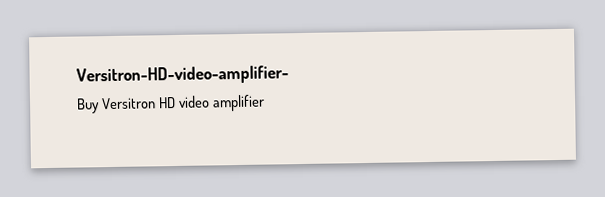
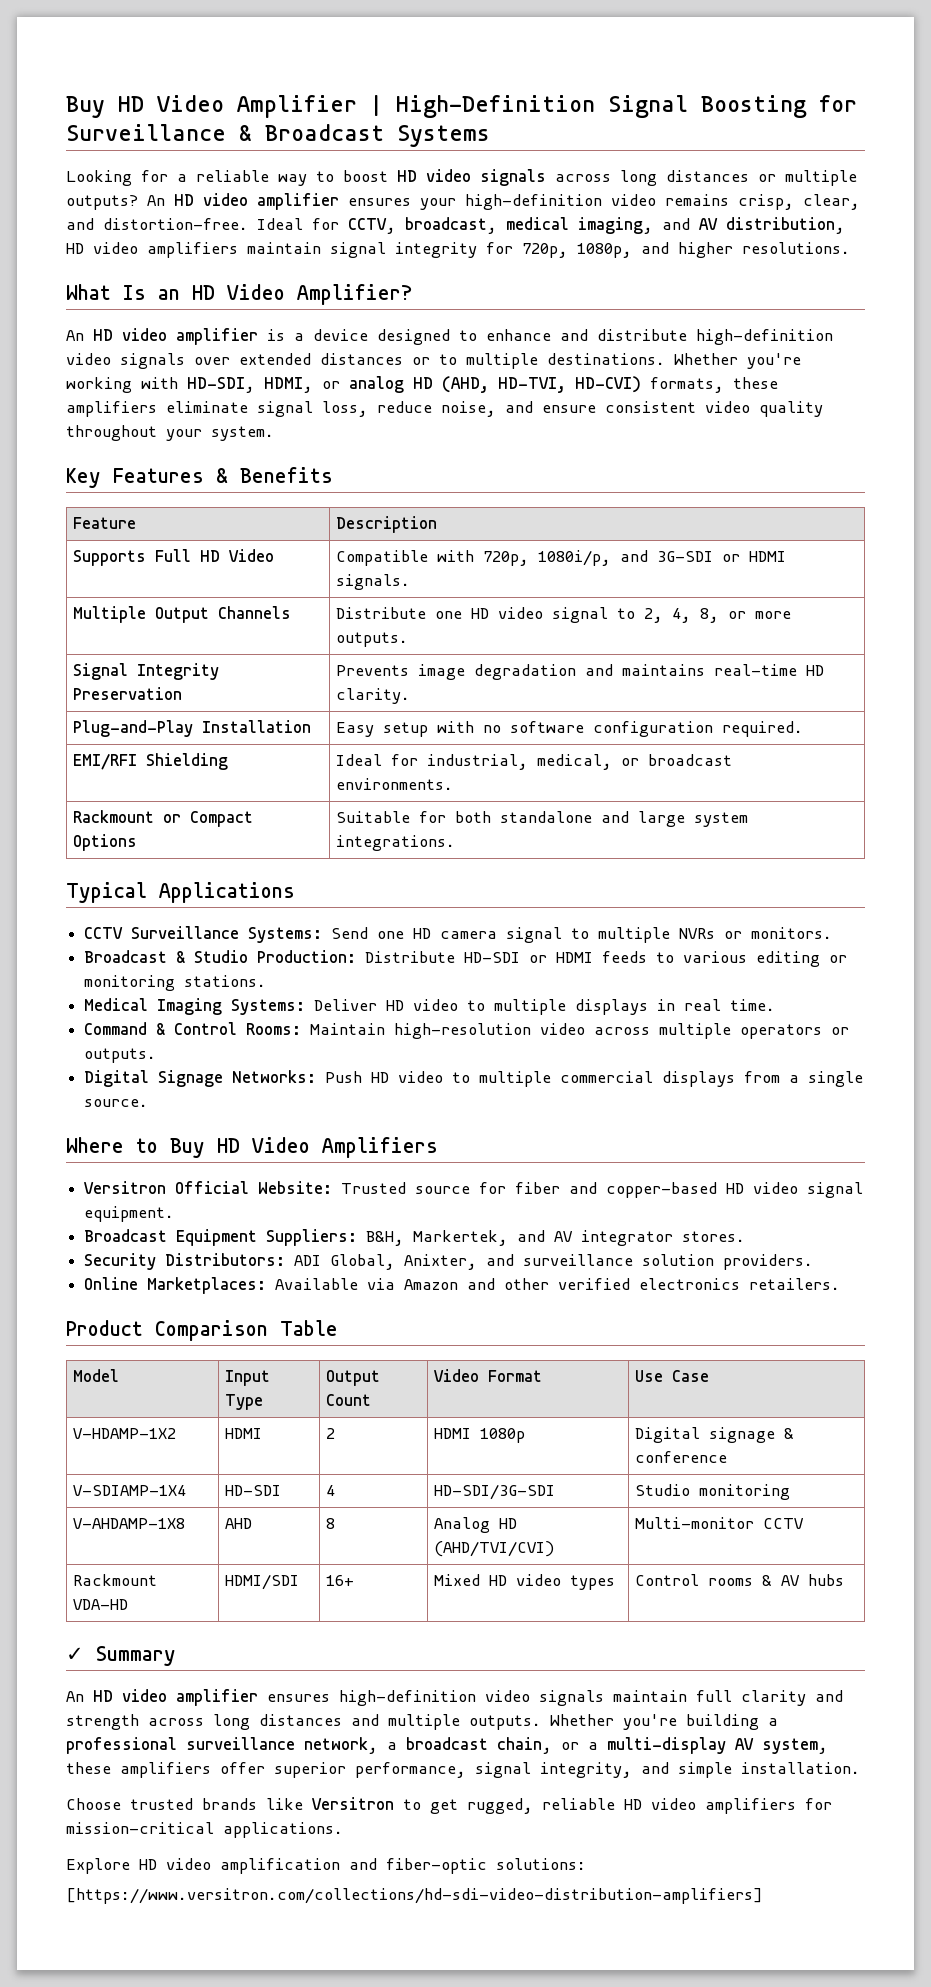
[76,65,289,86] [76,94,265,114] Versitron-HD-video-amplifier- // Buy Versitron HD video amplifier -> [66,95,857,118] [66,124,490,147] [66,169,857,186] [66,193,860,210] [66,217,845,234] [66,242,850,258] [66,284,412,305] [66,328,833,345] [66,353,801,369] [66,376,778,393] [66,401,823,417] [66,425,274,441] [66,467,333,488] [73,517,137,529] [336,516,438,533] [73,549,275,566] [336,550,787,566] [336,574,411,590] [73,606,292,623] [336,607,792,623] [336,632,409,647] [73,663,220,680] [73,687,183,700] [336,664,825,680] [336,688,411,704] [73,720,312,737] [336,721,804,737] [73,753,229,770] [336,754,733,770] [336,778,454,790] [73,810,254,827] [73,834,138,851] [336,811,749,827] [336,835,456,851] [66,882,295,903] [84,926,833,943] [84,950,848,967] [84,975,267,991] [84,998,776,1015] [84,1022,850,1039] [84,1048,157,1063] [84,1070,864,1087] [84,1099,149,1107] [66,1137,438,1158] [84,1181,864,1198] [84,1206,175,1222] [84,1229,746,1246] [84,1253,814,1270] [84,1277,841,1294] [66,1320,338,1341] [73,1369,120,1382] [225,1370,271,1386] [225,1394,264,1410] [326,1370,381,1386] [326,1394,372,1406] [434,1369,543,1382] [635,1370,710,1382] [73,1428,177,1439] [225,1428,263,1439] [326,1428,336,1439] [434,1428,526,1443] [635,1427,795,1443] [635,1451,728,1463] [73,1485,187,1496] [225,1485,282,1496] [326,1485,336,1496] [434,1484,556,1500] [635,1484,791,1500] [73,1518,186,1529] [225,1518,253,1529] [326,1518,336,1529] [434,1517,518,1533] [434,1541,555,1557] [635,1517,805,1529] [73,1574,158,1586] [73,1599,129,1610] [225,1574,300,1590] [326,1575,355,1586] [434,1574,616,1590] [635,1574,845,1586] [66,1646,176,1666] [66,1689,843,1706] [66,1714,778,1730] [66,1737,828,1754] [66,1762,860,1778] [66,1797,832,1814] [66,1822,343,1838] [66,1858,586,1874] [66,1888,763,1904] Buy HD Video Amplifier | High-Definition Signal Boosting for Surveillance & Broadcast Systems // Looking for a reliable way to boost HD video signals across long distances or multiple outputs? An HD video amplifier ensures your high-definition video remains crisp, clear, and distortion-free. Ideal for CCTV, broadcast, medical imaging, and AV distribution, HD video amplifiers maintain signal integrity for 720p, 1080p, and higher resolutions. // What Is an HD Video Amplifier? // An HD video amplifier is a device designed to enhance and distribute high-definition video signals over extended distances or to multiple destinations. Whether you're working with HD-SDI, HDMI, or analog HD (AHD, HD-TVI, HD-CVI) formats, these amplifiers eliminate signal loss, reduce noise, and ensure consistent video quality throughout your system. // Key Features & Benefits // Feature | Description // Supports Full HD Video | Compatible with 720p, 1080i/p, and 3G-SDI or HDMI signals. // Multiple Output Channels | Distribute one HD video signal to 2, 4, 8, or more outputs. // Signal Integrity Preservation | Prevents image degradation and maintains real-time HD clarity. // Plug-and-Play Installation | Easy setup with no software configuration required. // EMI/RFI Shielding | Ideal for industrial, medical, or broadcast environments. // Rackmount or Compact Options | Suitable for both standalone and large system integrations. // Typical Applications // CCTV Surveillance Systems: Send one HD camera signal to multiple NVRs or monitors. // Broadcast & Studio Production: Distribute HD-SDI or HDMI feeds to various editing or monitoring stations. // Medical Imaging Systems: Deliver HD video to multiple displays in real time. // Command & Control Rooms: Maintain high-resolution video across multiple operators or outputs. // Digital Signage Networks: Push HD video to multiple commercial displays from a single source. // Where to Buy HD Video Amplifiers // Versitron Official Website: Trusted source for fiber and copper-based HD video signal equipment. // Broadcast Equipment Suppliers: B&H, Markertek, and AV integrator stores. // Security Distributors: ADI Global, Anixter, and surveillance solution providers. // Online Marketplaces: Available via Amazon and other verified electronics retailers. // Product Comparison Table // Model | Input Type | Output Count | Video Format | Use Case // V-HDAMP-1X2 | HDMI | 2 | HDMI 1080p | Digital signage & conference // V-SDIAMP-1X4 | HD-SDI | 4 | HD-SDI/3G-SDI | Studio monitoring // V-AHDAMP-1X8 | AHD | 8 | Analog HD (AHD/TVI/CVI) | Multi-monitor CCTV // Rackmount VDA-HD | HDMI/SDI | 16+ | Mixed HD video types | Control rooms & AV hubs // ✓ Summary // An HD video amplifier ensures high-definition video signals maintain full clarity and strength across long distances and multiple outputs. Whether you're building a professional surveillance network, a broadcast chain, or a multi-display AV system, these amplifiers offer superior performance, signal integrity, and simple installation. // Choose trusted brands like Versitron to get rugged, reliable HD video amplifiers for mission-critical applications. // Explore HD video amplification and fiber-optic solutions: // [https://www.versitron.com/collections/hd-sdi-video-distribution-amplifiers]

